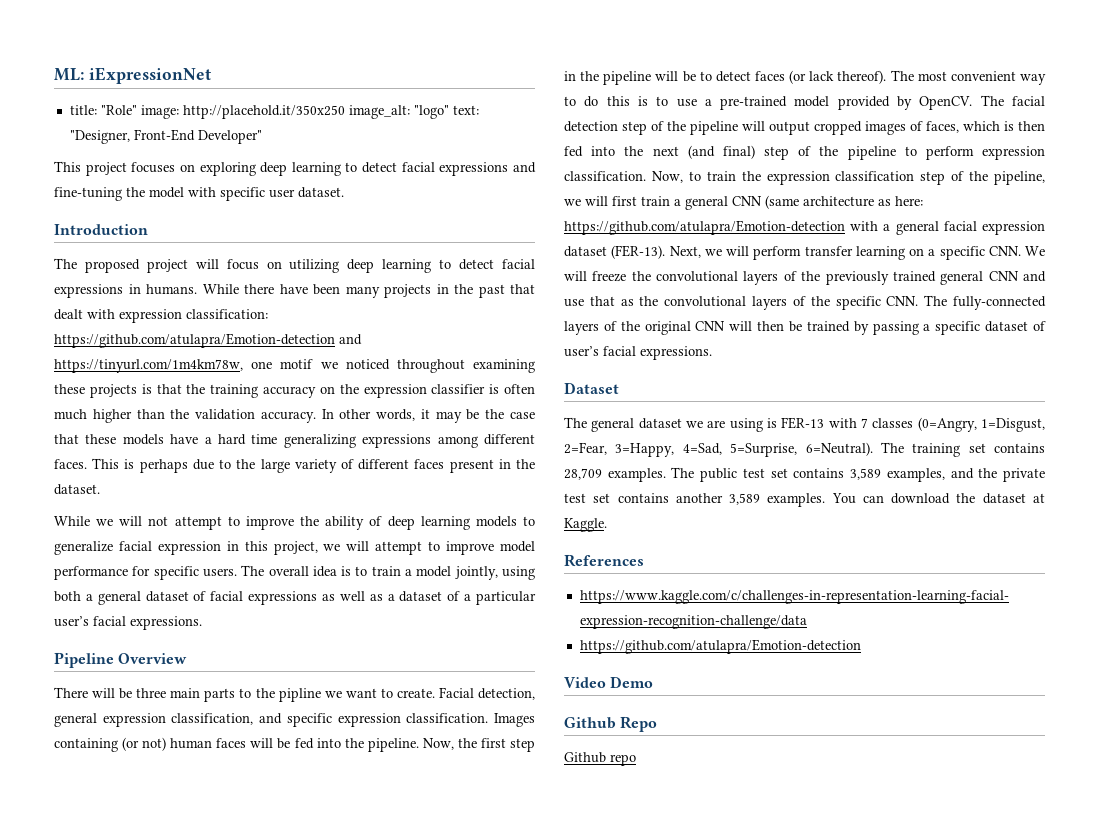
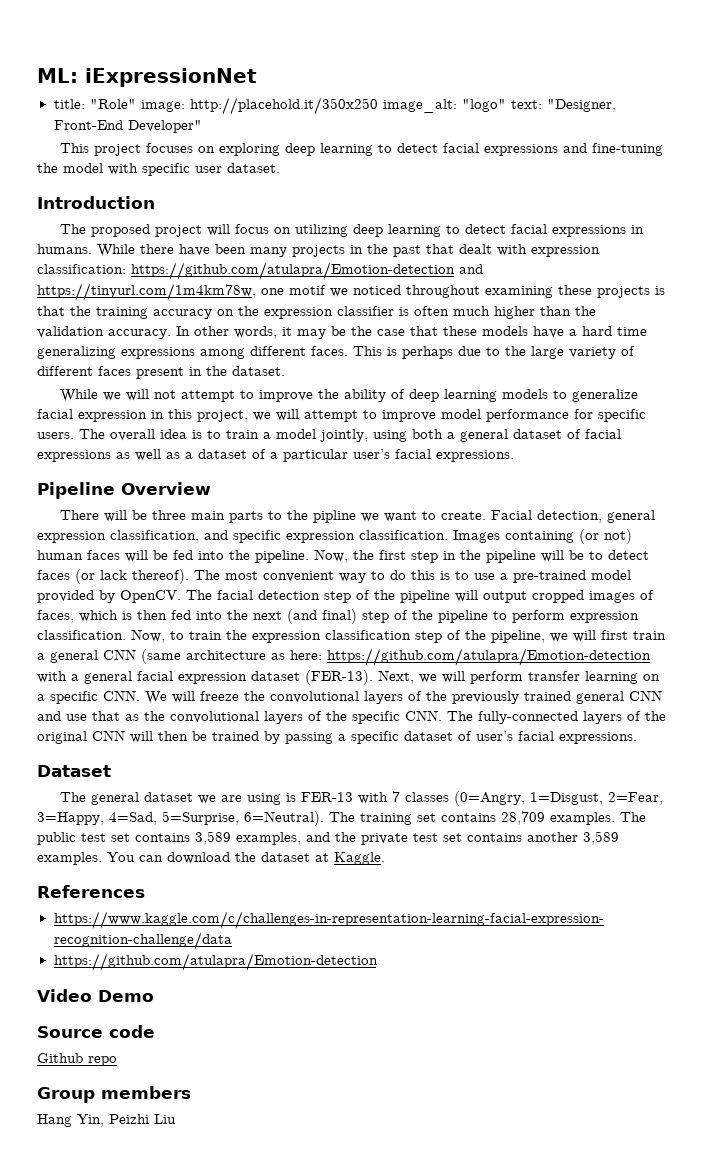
[564,716,658,732] Github Repo -> [37,1025,155,1038] Source code
(636, 760) none -> [37,1086,191,1103] [37,1114,176,1127] // Group members // Hang Yin, Peizhi Liu

